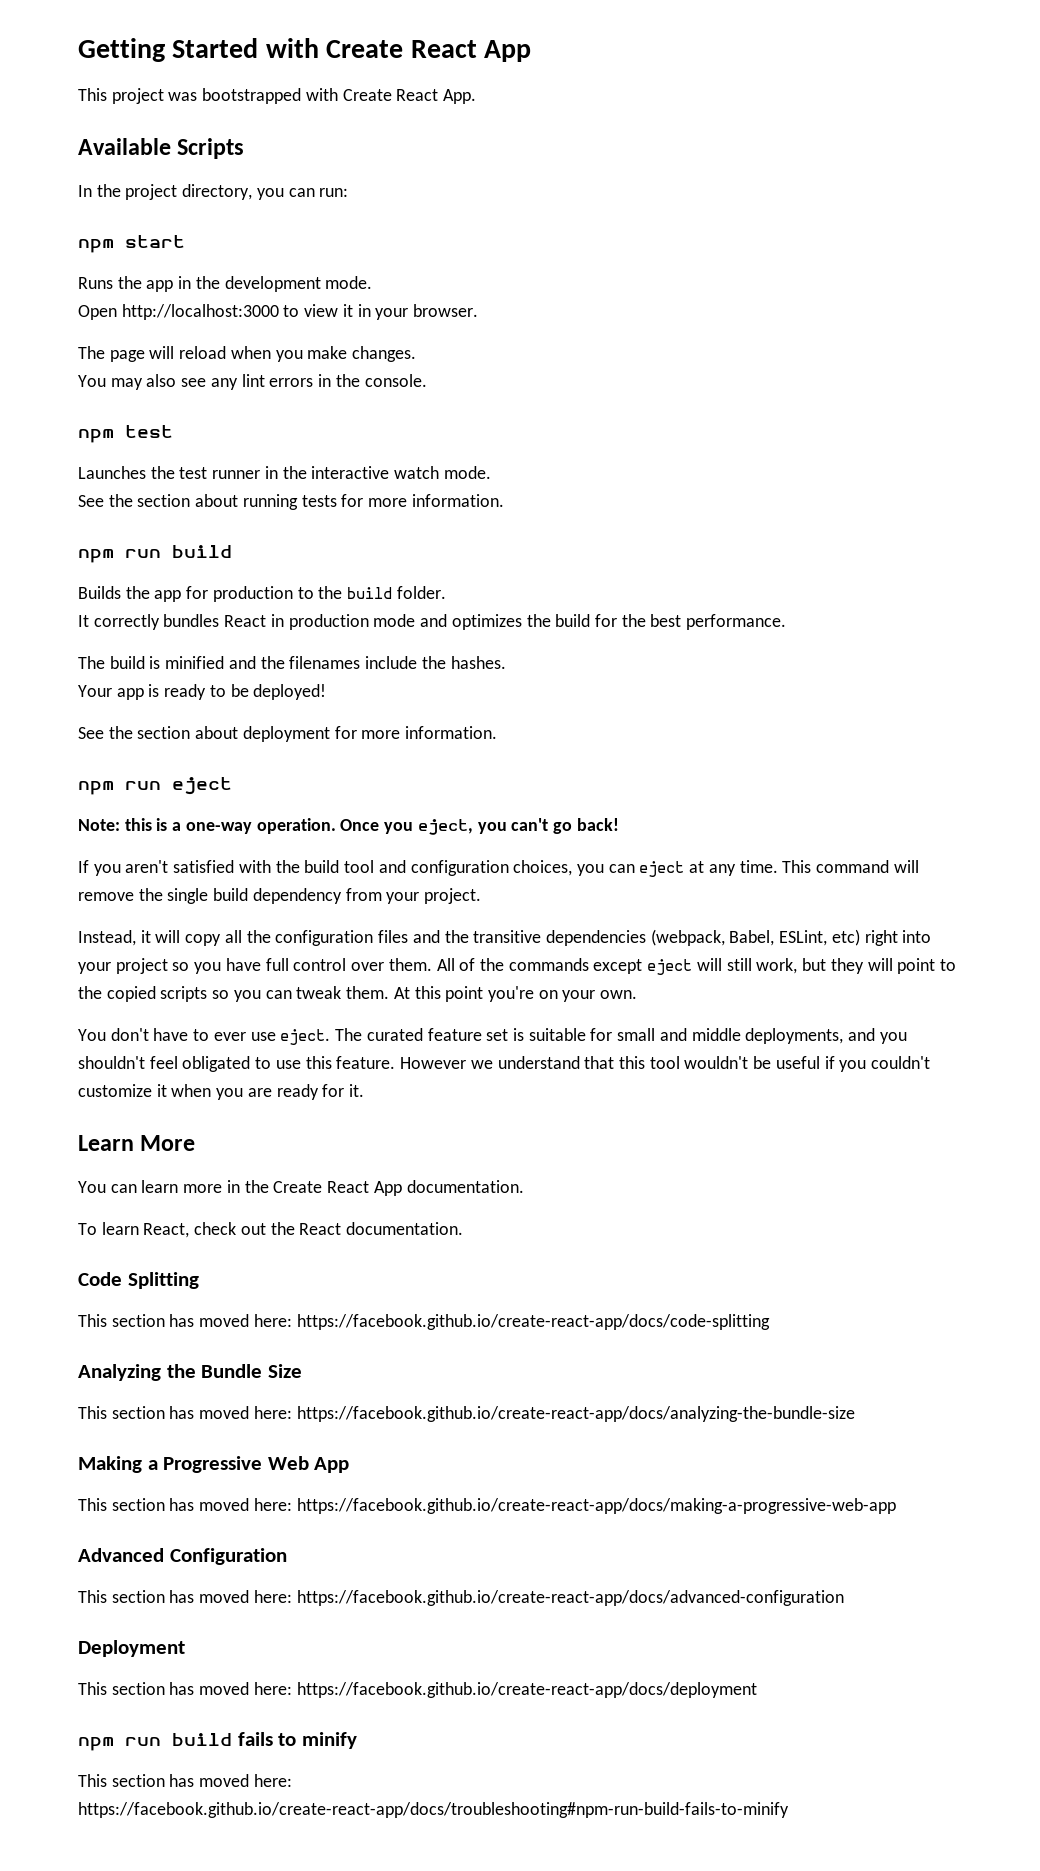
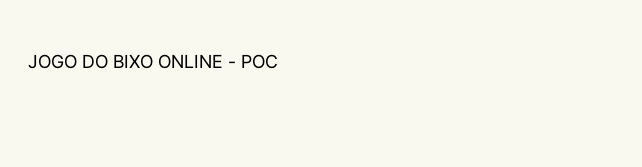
[78,38,532,62] [78,88,477,104] [78,138,245,159] [78,184,349,200] [78,235,185,253] [78,276,373,292] [78,304,479,320] [78,346,417,362] [78,374,427,390] [78,425,173,443] [78,466,491,479] [78,494,504,510] [78,545,232,563] [78,586,446,602] [78,614,787,630] [78,656,506,669] [78,684,327,700] [78,726,498,742] [78,777,232,795] [78,818,619,835] [78,860,919,877] [78,888,482,904] [78,929,932,946] [78,958,956,975] [78,986,638,1002] [78,1028,907,1045] [78,1056,931,1072] [78,1084,365,1100] [78,1135,196,1151] [78,1180,524,1196] [78,1222,464,1238] [78,1272,199,1289] [78,1314,770,1330] [78,1364,302,1381] [78,1406,855,1422] [78,1456,350,1473] [78,1498,896,1514] [78,1548,287,1565] [78,1590,844,1606] [78,1640,185,1657] [78,1682,757,1698] [78,1732,357,1751] [78,1774,292,1787] [78,1802,789,1818] Getting Started with Create React App // This project was bootstrapped with Create React App. // Available Scripts // In the project directory, you can run: // npm start // Runs the app in the development mode. // Open http://localhost:3000 to view it in your browser. // The page will reload when you make changes. // You may also see any lint errors in the console. // npm test // Launches the test runner in the interactive watch mode. // See the section about running tests for more information. // npm run build // Builds the app for production to the build folder. // It correctly bundles React in production mode and optimizes the build for the best performance. // The build is minified and the filenames include the hashes. // Your app is ready to be deployed! // See the section about deployment for more information. // npm run eject // Note: this is a one-way operation. Once you eject, you can't go back! // If you aren't satisfied with the build tool and configuration choices, you can eject at any time. This command will remove the single build dependency from your project. // Instead, it will copy all the configuration files and the transitive dependencies (webpack, Babel, ESLint, etc) right into your project so you have full control over them. All of the commands except eject will still work, but they will point to the copied scripts so you can tweak them. At this point you're on your own. // You don't have to ever use eject. The curated feature set is suitable for small and middle deployments, and you shouldn't feel obligated to use this feature. However we understand that this tool wouldn't be useful if you couldn't customize it when you are ready for it. // Learn More // You can learn more in the Create React App documentation. // To learn React, check out the React documentation. // Code Splitting // This section has moved here: https://facebook.github.io/create-react-app/docs/code-splitting // Analyzing the Bundle Size // This section has moved here: https://facebook.github.io/create-react-app/docs/analyzing-the-bundle-size // Making a Progressive Web App // This section has moved here: https://facebook.github.io/create-react-app/docs/making-a-progressive-web-app // Advanced Configuration // This section has moved here: https://facebook.github.io/create-react-app/docs/advanced-configuration // Deployment // This section has moved here: https://facebook.github.io/create-react-app/docs/deployment // npm run build fails to minify // This section has moved here: https://facebook.github.io/create-react-app/docs/troubleshooting#npm-run-build-fails-to-minify -> [28,54,278,69] JOGO DO BIXO ONLINE - POC

